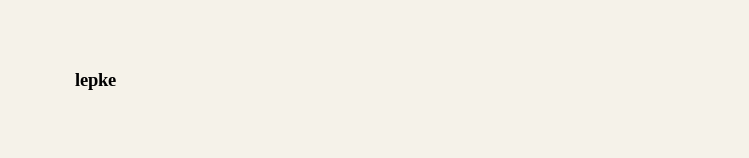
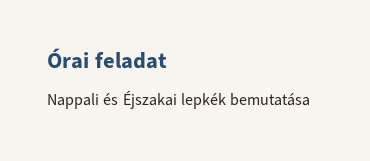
[75,73,116,90] lepke -> [47,48,168,69] [47,91,311,109] Órai feladat // Nappali és Éjszakai lepkék bemutatása

